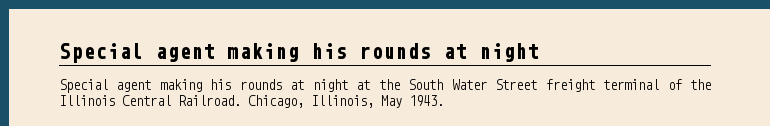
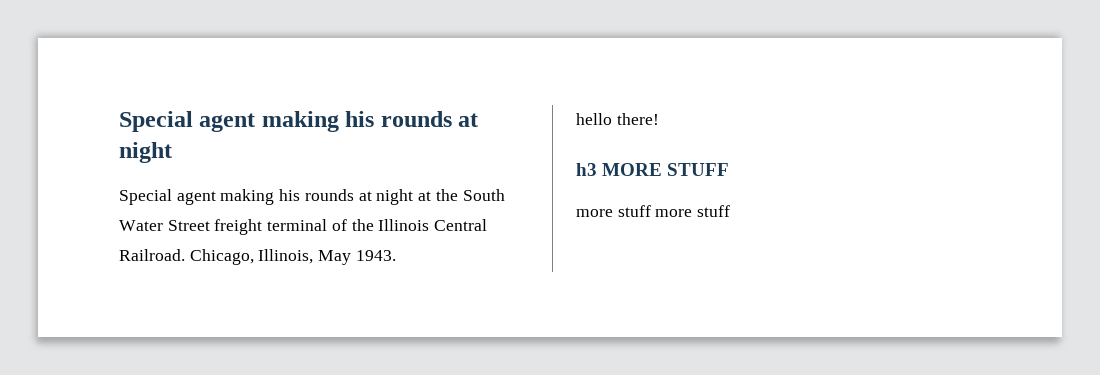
(444, 100) none -> [576,113,659,125] [576,163,730,176] [576,205,731,217] // hello there! // h3 MORE STUFF // more stuff more stuff

